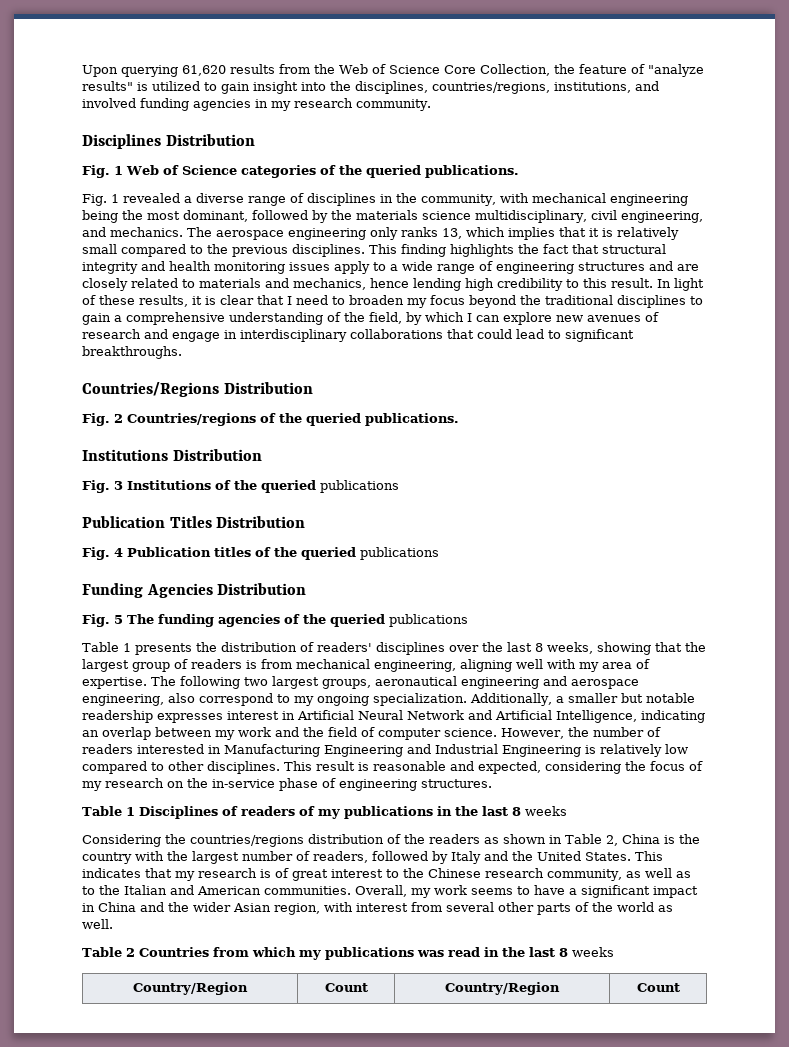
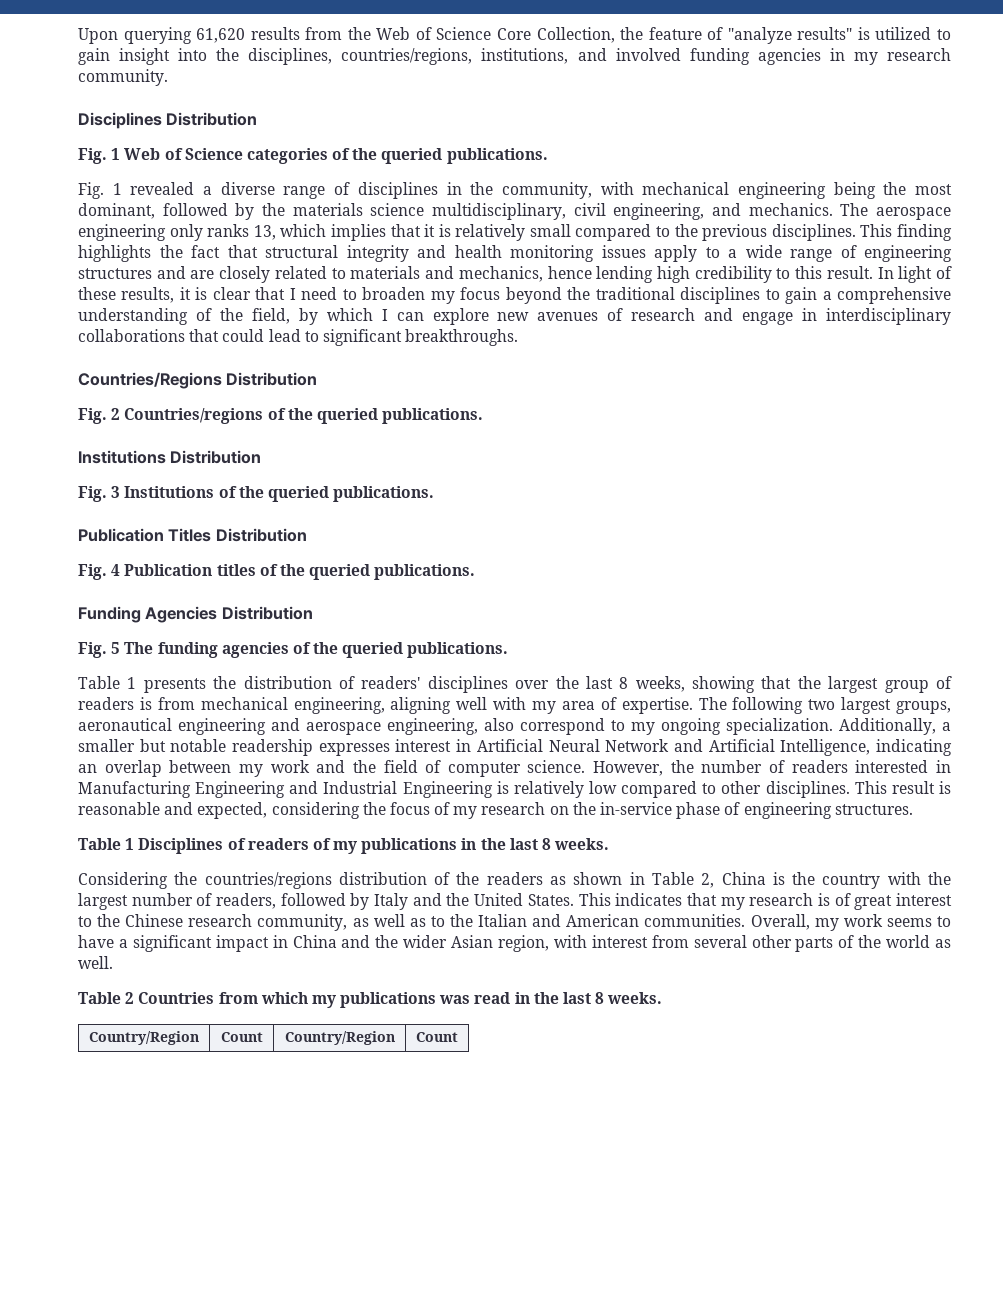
[320,480,399,493] publications -> [333,486,435,502] publications.
[360,547,439,560] publications -> [374,564,476,580] publications.
[389,614,468,627] publications -> [407,642,509,658] publications.
[524,806,567,816] weeks -> [554,838,610,850] weeks.
[571,947,614,957] weeks -> [607,992,663,1004] weeks.

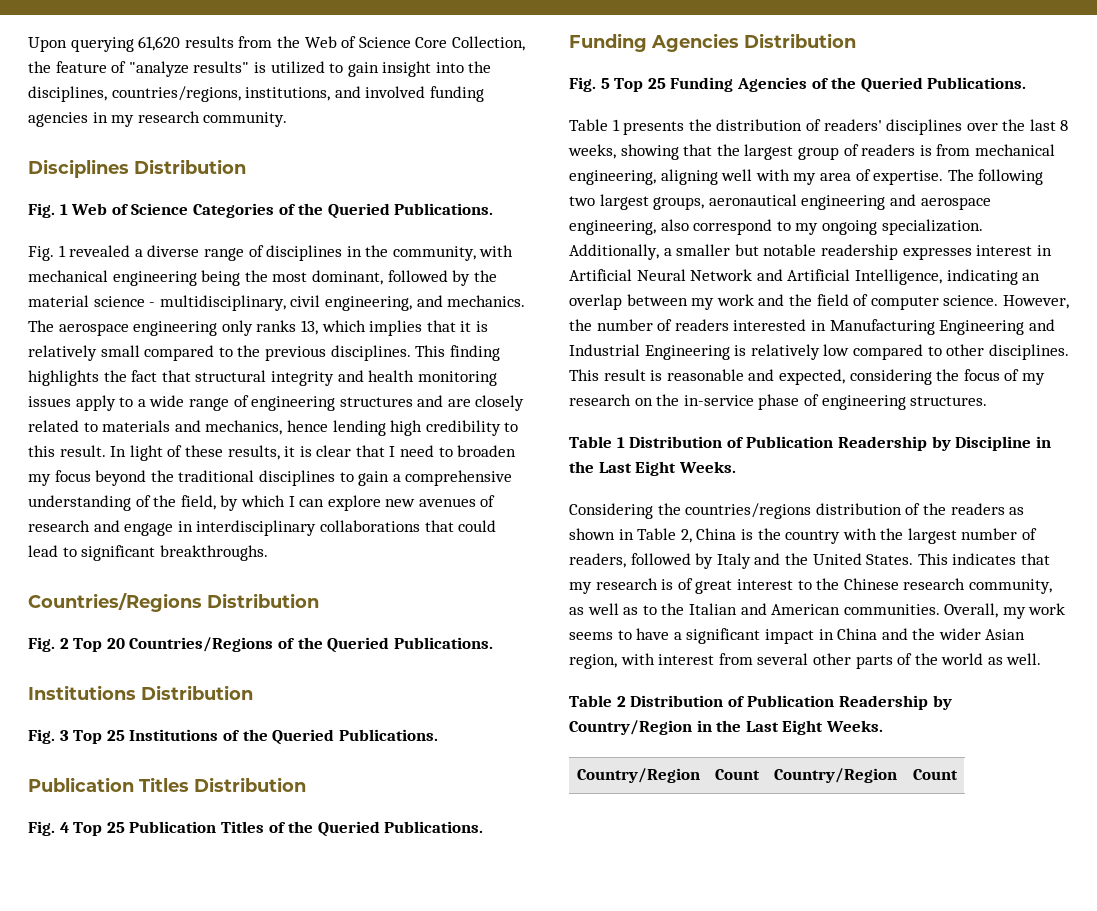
[246,148,548,164] categories of the queried publications. -> [192,203,494,219] Categories of the Queried Publications.
[292,203,425,216] materials science -> [28,295,156,307] material science -
[124,408,484,424] Countries/regions of the queried publications. -> [73,637,493,653] Top 20 Countries/Regions of the Queried Publications.
(121, 492) none -> [73,730,125,744] Top 25
[267,486,435,502] queried publications. -> [272,729,438,745] Queried Publications.
[124,564,476,580] Publication titles of the queried publications. -> [73,821,484,837] Top 25 Publication Titles of the Queried Publications.
[124,642,509,658] The funding agencies of the queried publications. -> [614,77,1027,93] Top 25 Funding Agencies of the Queried Publications.
[138,838,610,854] Disciplines of readers of my publications in the last 8 weeks. -> [629,436,1051,451] [569,461,736,476] Distribution of Publication Readership by Discipline in the Last Eight Weeks.
[138,992,663,1008] Countries from which my publications was read in the last 8 weeks. -> [630,695,952,710] [569,720,883,735] Distribution of Publication Readership by Country/Region in the Last Eight Weeks.

